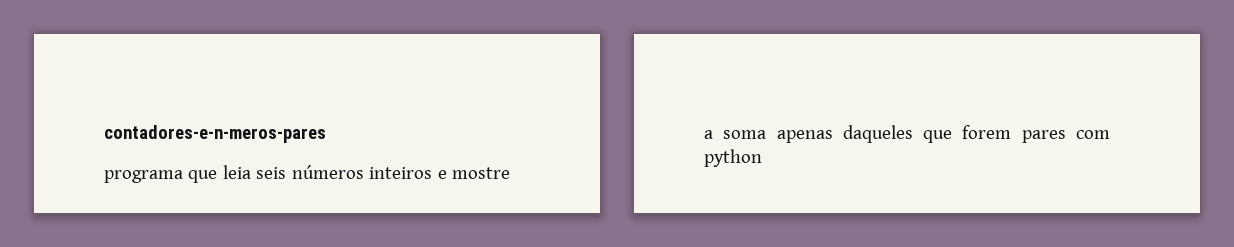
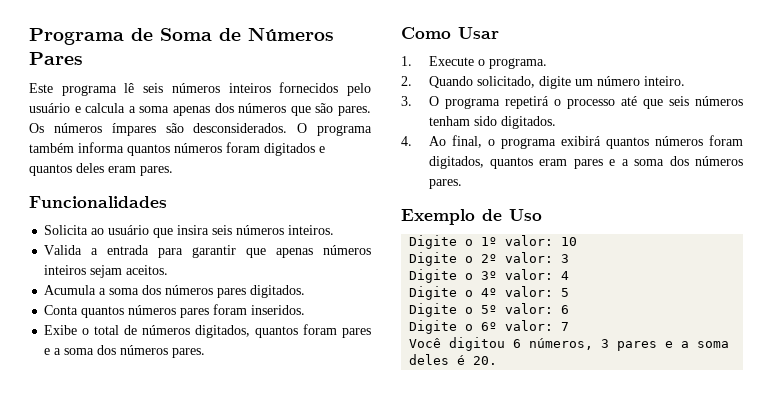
[104,125,326,143] [104,165,511,183] [704,125,1110,143] [704,149,762,167] contadores-e-n-meros-pares // programa que leia seis números inteiros e mostre a soma apenas daqueles que forem pares com python -> [29,28,334,45] [29,52,83,65] [29,82,372,96] [29,103,371,116] [29,123,372,136] [29,142,325,156] [29,163,173,176] [29,196,167,208] [44,225,335,238] [44,245,372,258] [44,265,169,278] [44,285,306,298] [44,304,306,318] [44,324,371,338] [44,345,206,358] [401,27,499,39] [401,56,547,69] [401,76,685,89] [401,96,743,109] [428,116,556,129] [401,135,743,149] [428,156,744,169] [428,179,462,189] [401,209,542,225] [409,235,578,249] [409,252,570,266] [409,269,570,283] [409,286,570,300] [409,303,570,317] [409,320,570,334] [409,337,730,351] [409,354,498,365] Programa de Soma de Números Pares // Este programa lê seis números inteiros fornecidos pelo usuário e calcula a soma apenas dos números que são pares. Os números ímpares são desconsiderados. O programa também informa quantos números foram digitados e quantos deles eram pares. // Funcionalidades // Solicita ao usuário que insira seis números inteiros. // Valida a entrada para garantir que apenas números inteiros sejam aceitos. // Acumula a soma dos números pares digitados. // Conta quantos números pares foram inseridos. // Exibe o total de números digitados, quantos foram pares e a soma dos números pares. // Como Usar // 1. Execute o programa. // 2. Quando solicitado, digite um número inteiro. // 3. O programa repetirá o processo até que seis números tenham sido digitados. // 4. Ao final, o programa exibirá quantos números foram digitados, quantos eram pares e a soma dos números pares. // Exemplo de Uso // Digite o 1º valor: 10 // Digite o 2º valor: 3 // Digite o 3º valor: 4 // Digite o 4º valor: 5 // Digite o 5º valor: 6 // Digite o 6º valor: 7 // Você digitou 6 números, 3 pares e a soma deles é 20.

